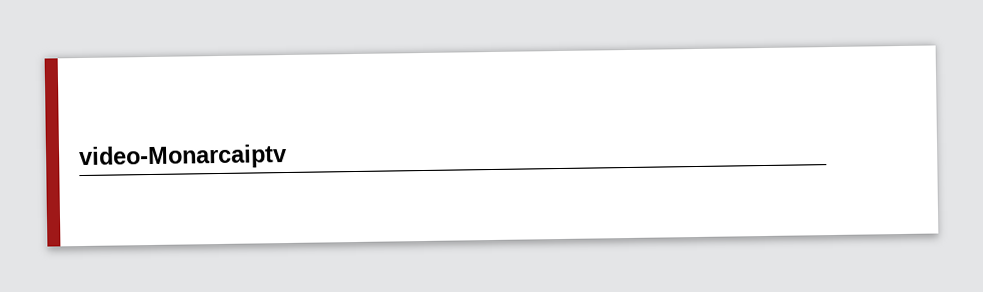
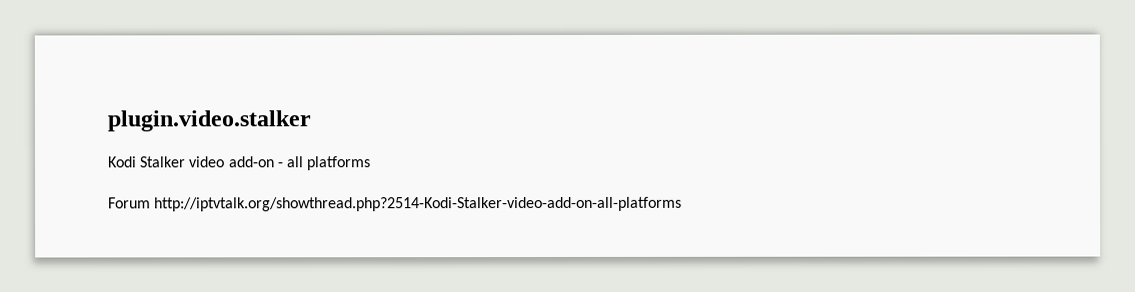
[78,144,287,171] video-Monarcaiptv -> [107,110,311,132] [108,156,372,171] [108,196,683,212] plugin.video.stalker // Kodi Stalker video add-on - all platforms // Forum http://iptvtalk.org/showthread.php?2514-Kodi-Stalker-video-add-on-all-platforms

